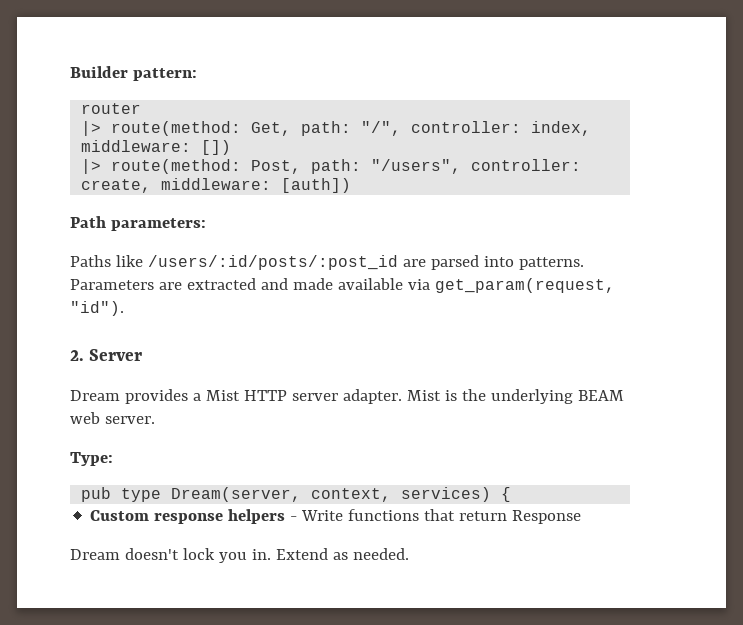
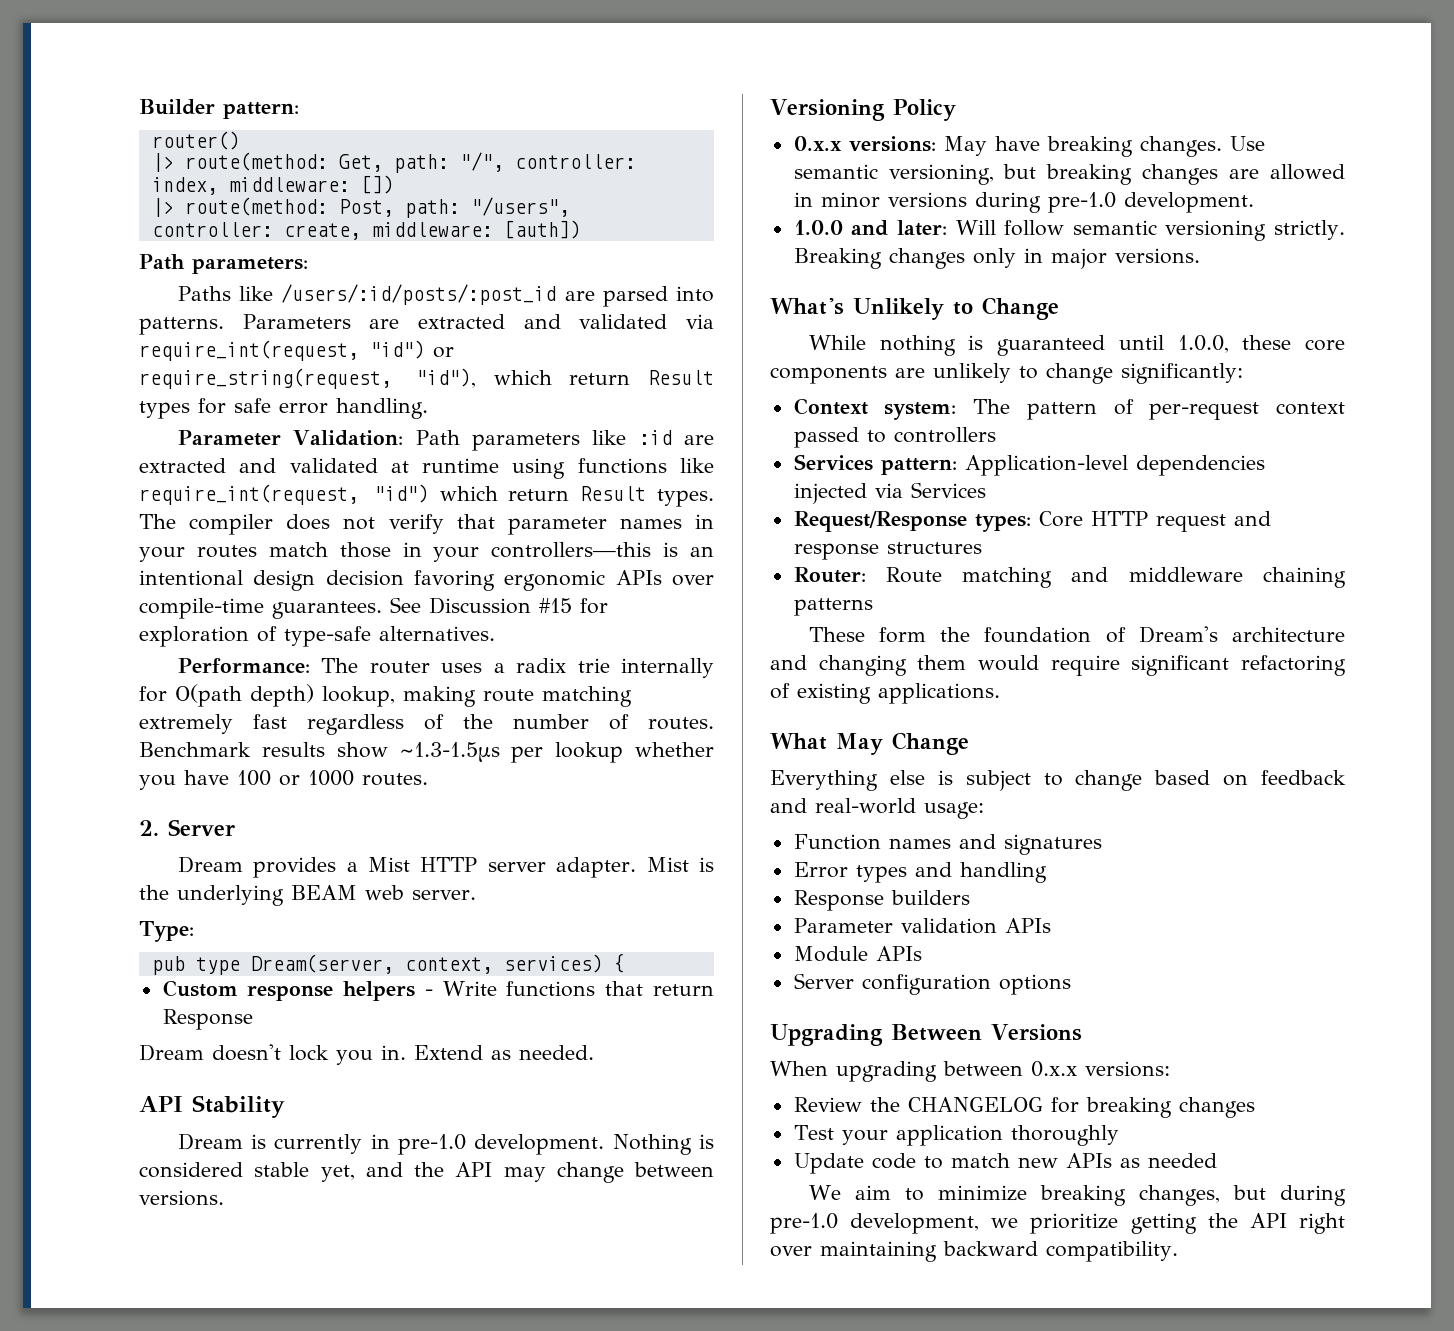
[81,103,142,114] router -> [151,131,240,150] router()
[292,278,615,293] [70,301,124,316] made available via get_param(request, "id"). -> [579,314,714,329] [139,340,454,361] [139,368,714,389] [139,398,428,419] [177,430,714,451] [139,458,714,479] [139,484,714,507] [139,514,714,535] [139,542,714,562] [139,570,714,591] [139,597,608,619] [139,626,495,647] [177,658,714,678] [139,684,632,707] [139,714,714,735] [139,742,714,763] [139,770,428,790] validated via require_int(request, "id") or require_string(request, "id"), which return Result types for safe error handling. // Parameter Validation: Path parameters like :id are extracted and validated at runtime using functions like require_int(request, "id") which return Result types. The compiler does not verify that parameter names in your routes match those in your controllers—this is an intentional design decision favoring ergonomic APIs over compile-time guarantees. See Discussion #15 for exploration of type-safe alternatives. // Performance: The router uses a radix trie internally for O(path depth) lookup, making route matching extremely fast regardless of the number of routes. Benchmark results show ~1.3-1.5μs per lookup whether you have 100 or 1000 routes.
(409, 554) none -> [139,1095,285,1118] [177,1133,714,1155] [139,1162,714,1183] [139,1190,224,1206] [770,99,956,121] [793,136,1265,157] [793,164,1345,185] [793,192,1254,213] [793,220,1346,241] [793,248,1200,269] [770,297,1059,320] [808,335,1345,356] [770,363,1243,384] [793,398,1345,420] [793,427,996,448] [793,454,1265,476] [793,482,986,504] [793,511,1271,532] [793,542,982,560] [793,567,1346,588] [793,598,873,616] [808,626,1345,643] [770,655,1346,676] [770,683,1000,704] [770,732,969,755] [770,770,1346,791] [770,798,984,819] [793,834,1102,855] [793,862,1047,883] [793,890,970,911] [793,918,1051,934] [793,946,922,962] [793,973,1071,995] [770,1024,1082,1046] [770,1061,1170,1082] [793,1097,1255,1118] [793,1125,1119,1146] [793,1153,1217,1174] [808,1185,1346,1206] [770,1213,1345,1234] [770,1241,1178,1262] // API Stability // Dream is currently in pre-1.0 development. Nothing is considered stable yet, and the API may change between versions. // Versioning Policy // 0.x.x versions: May have breaking changes. Use semantic versioning, but breaking changes are allowed in minor versions during pre-1.0 development. // 1.0.0 and later: Will follow semantic versioning strictly. Breaking changes only in major versions. // What's Unlikely to Change // While nothing is guaranteed until 1.0.0, these core components are unlikely to change significantly: // Context system: The pattern of per-request context passed to controllers // Services pattern: Application-level dependencies injected via Services // Request/Response types: Core HTTP request and response structures // Router: Route matching and middleware chaining patterns // These form the foundation of Dream's architecture and changing them would require significant refactoring of existing applications. // What May Change // Everything else is subject to change based on feedback and real-world usage: // Function names and signatures // Error types and handling // Response builders // Parameter validation APIs // Module APIs // Server configuration options // Upgrading Between Versions // When upgrading between 0.x.x versions: // Review the CHANGELOG for breaking changes // Test your application thoroughly // Update code to match new APIs as needed // We aim to minimize breaking changes, but during pre-1.0 development, we prioritize getting the API right over maintaining backward compatibility.

